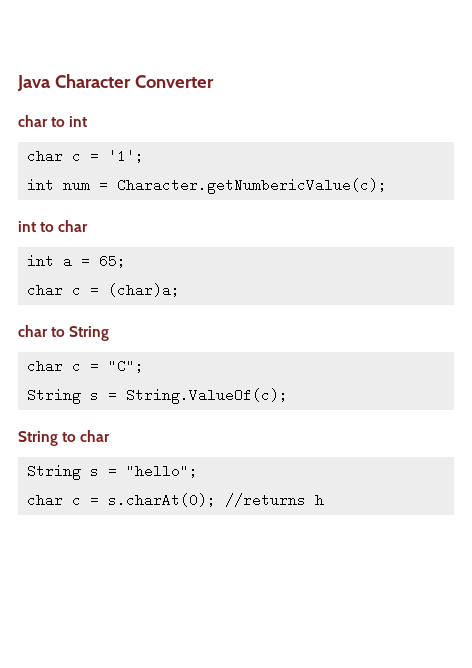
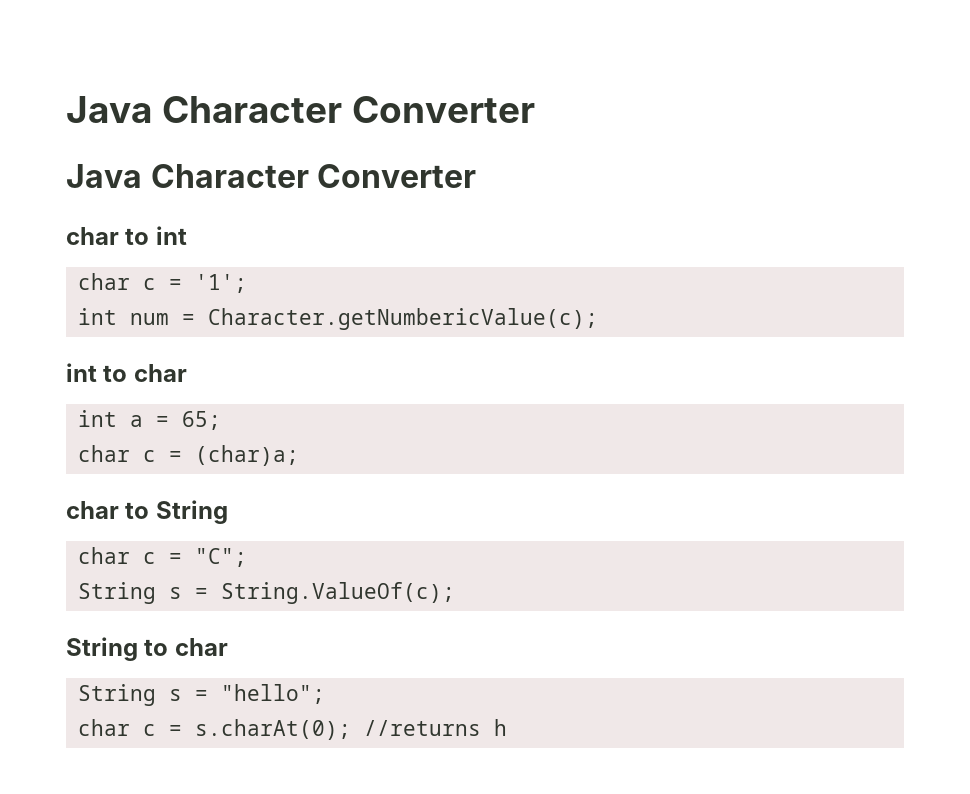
[17,74,214,91] Java Character Converter -> [66,96,535,123] [66,164,477,188] Java Character Converter // Java Character Converter

